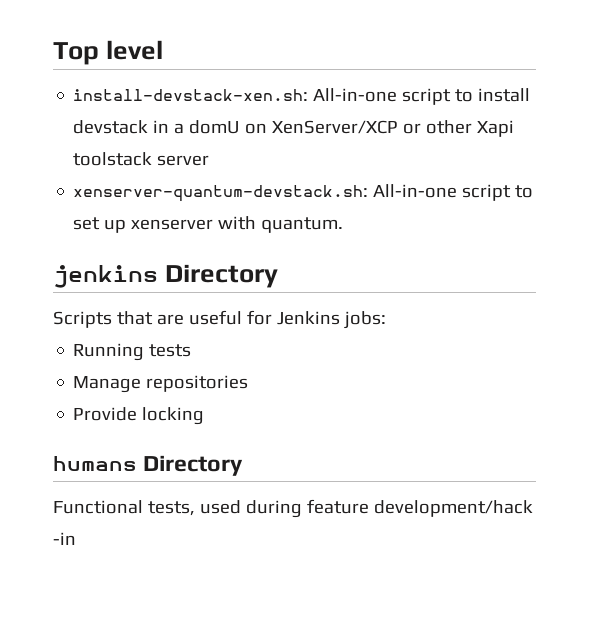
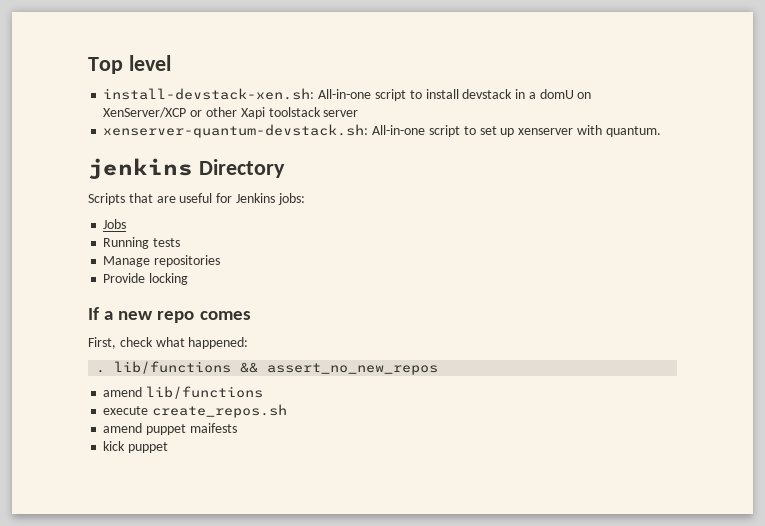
(386, 320) none -> [103,219,127,229] // Jobs
[53,455,244,476] [53,499,533,518] [53,532,76,545] humans Directory // Functional tests, used during feature development/hack -in -> [88,307,251,323] [88,337,249,349] [96,361,439,375] [103,386,264,399] [103,404,288,418] [103,423,237,435] [103,441,169,453] If a new repo comes // First, check what happened: // . lib/functions && assert_no_new_repos // amend lib/functions // execute create_repos.sh // amend puppet maifests // kick puppet

